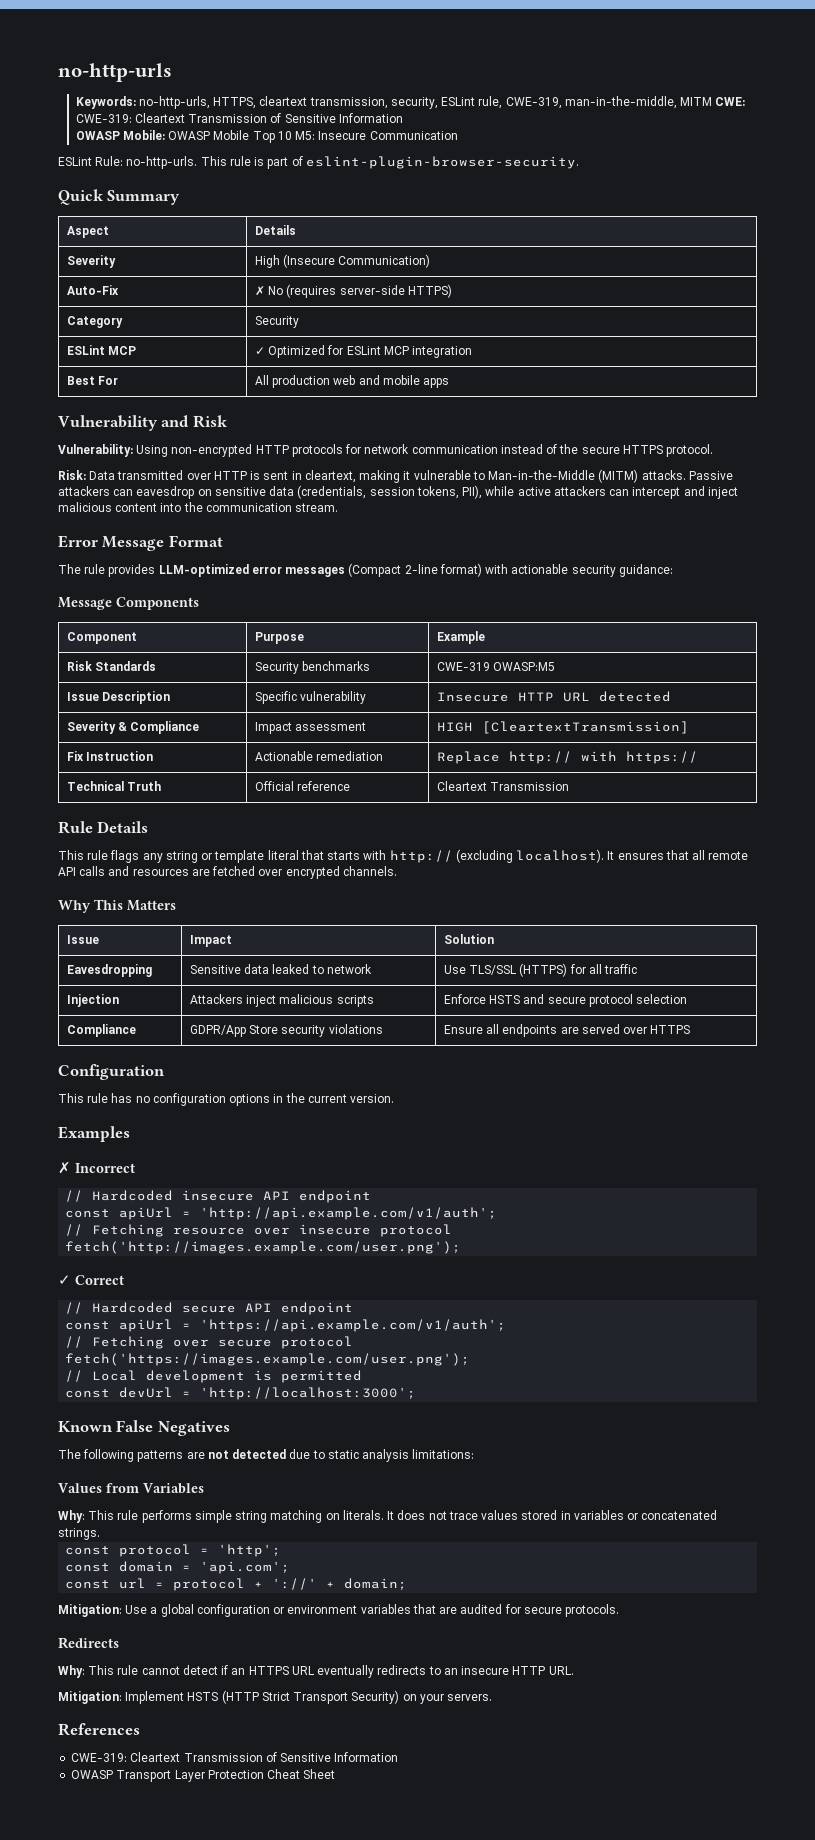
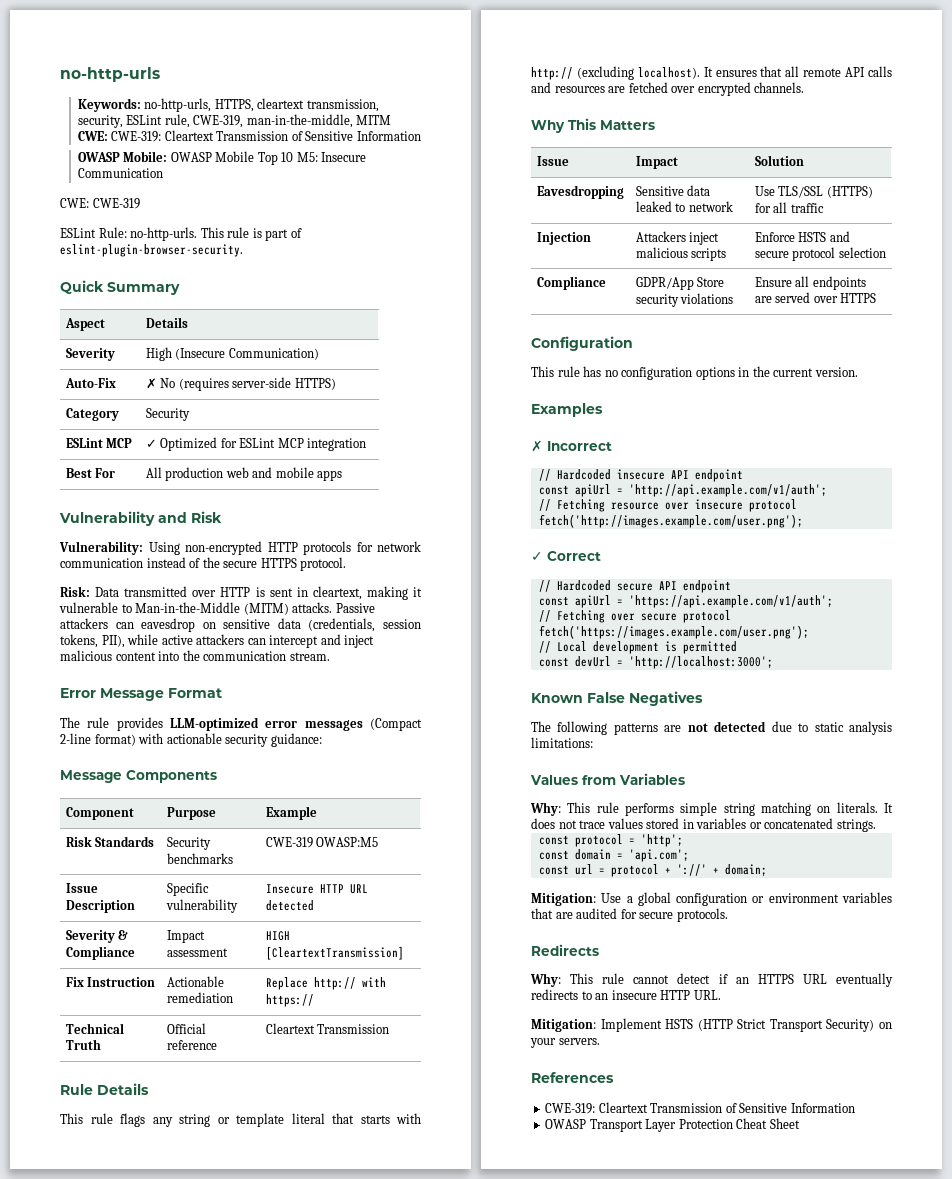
(458, 135) none -> [60,198,140,209] // CWE: CWE-319

